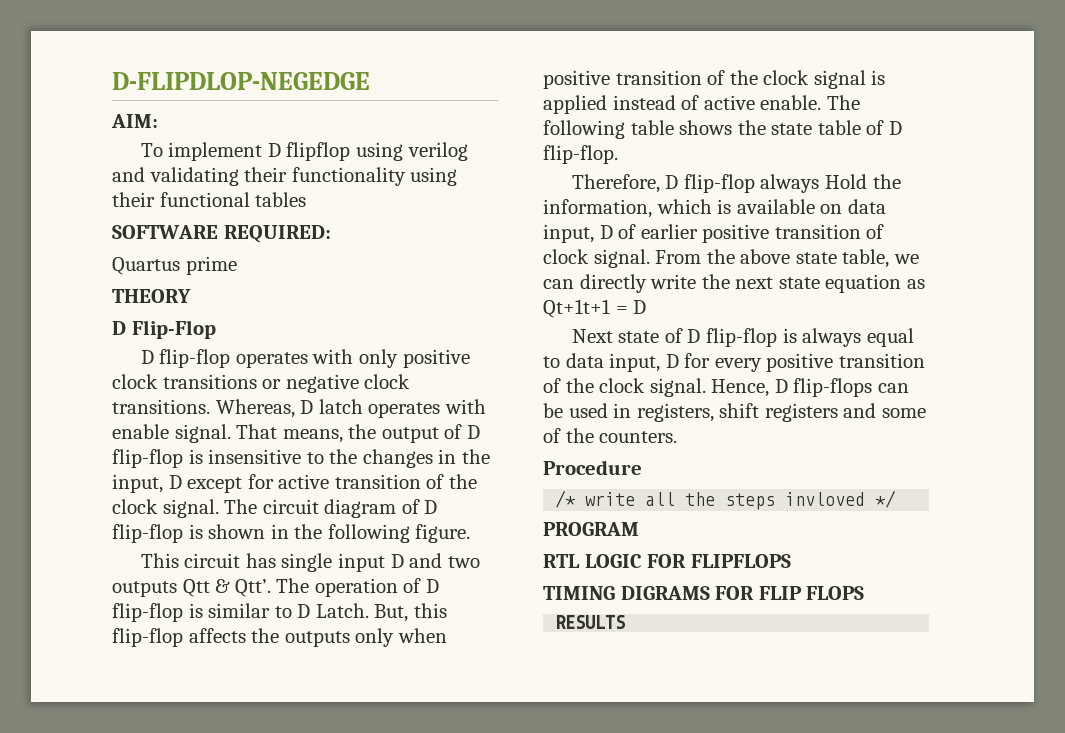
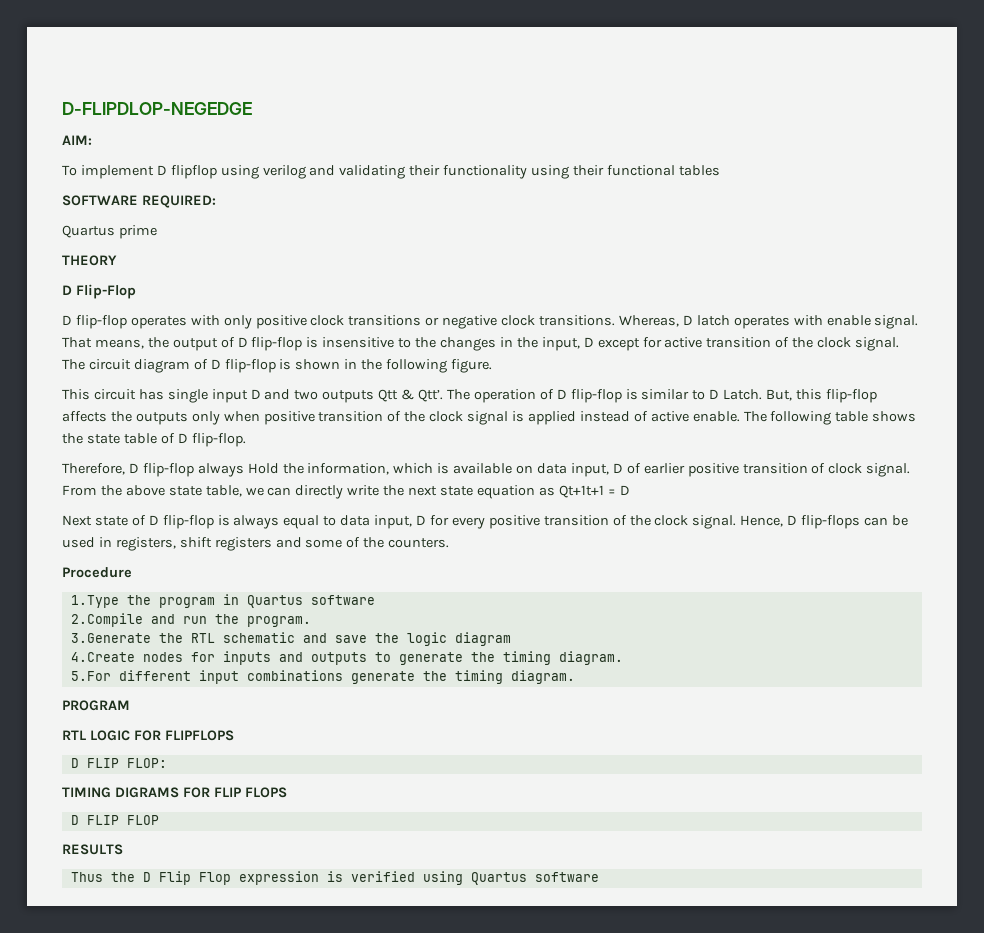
[555,490,897,510] /* write all the steps invloved */ -> [70,594,375,608] [70,613,311,627] [70,632,511,646] [70,651,623,665] [70,670,575,684] 1.Type the program in Quartus software // 2.Compile and run the program. // 3.Generate the RTL schematic and save the logic diagram // 4.Create nodes for inputs and outputs to generate the timing diagram. // 5.For different input combinations generate the timing diagram.
(791, 561) none -> [70,758,167,768] // D FLIP FLOP:
[555,615,626,629] RESULTS -> [70,815,159,825] [62,844,123,855] [70,871,599,885] D FLIP FLOP // RESULTS // Thus the D Flip Flop expression is verified using Quartus software

